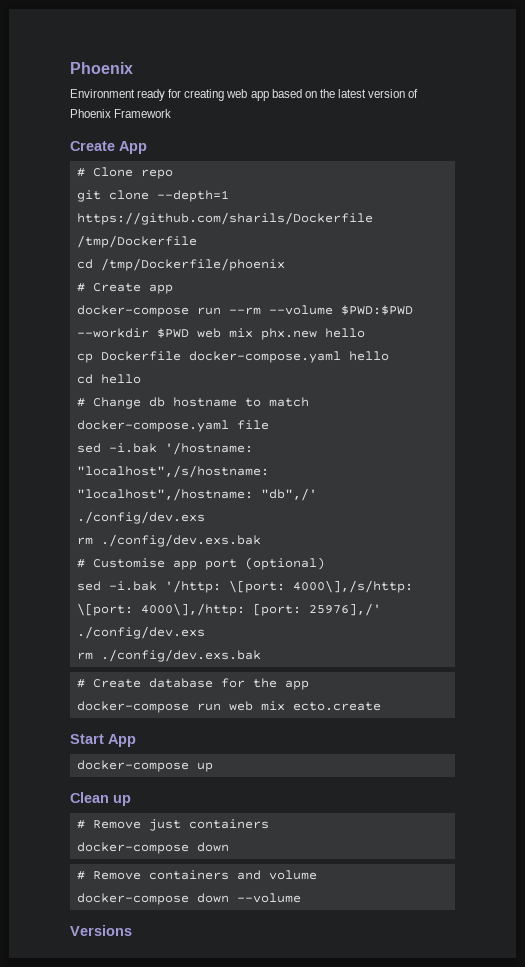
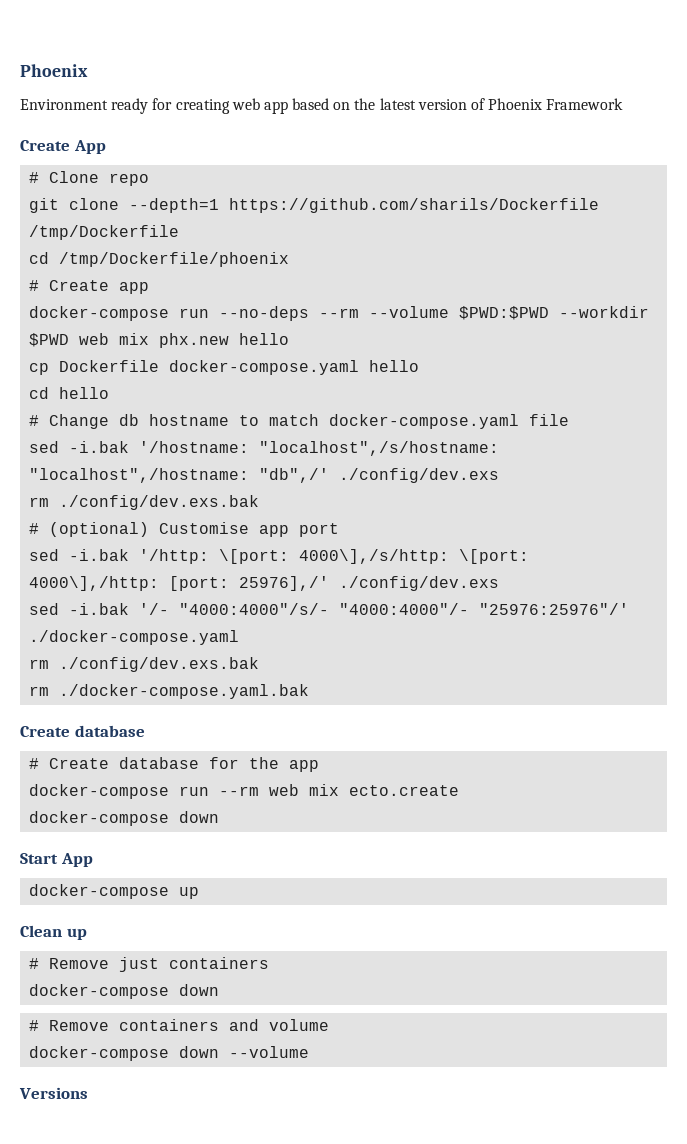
(221, 311) none -> [219,306,310,321] --no-deps
(85, 563) none -> [49,522,150,537] (optional)
[244,557,325,570] (optional) -> (340, 530) none
[76,649,261,662] rm ./config/dev.exs.bak -> [29,603,630,615] [29,630,240,645] [29,657,260,672] [29,684,310,699] [20,725,145,737] sed -i.bak '/- "4000:4000"/s/- "4000:4000"/- "25976:25976"/' ./docker-compose.yaml // rm ./config/dev.exs.bak // rm ./docker-compose.yaml.bak // Create database
(221, 707) none -> [219,786,260,796] --rm
(381, 706) none -> [29,811,220,826] // docker-compose down

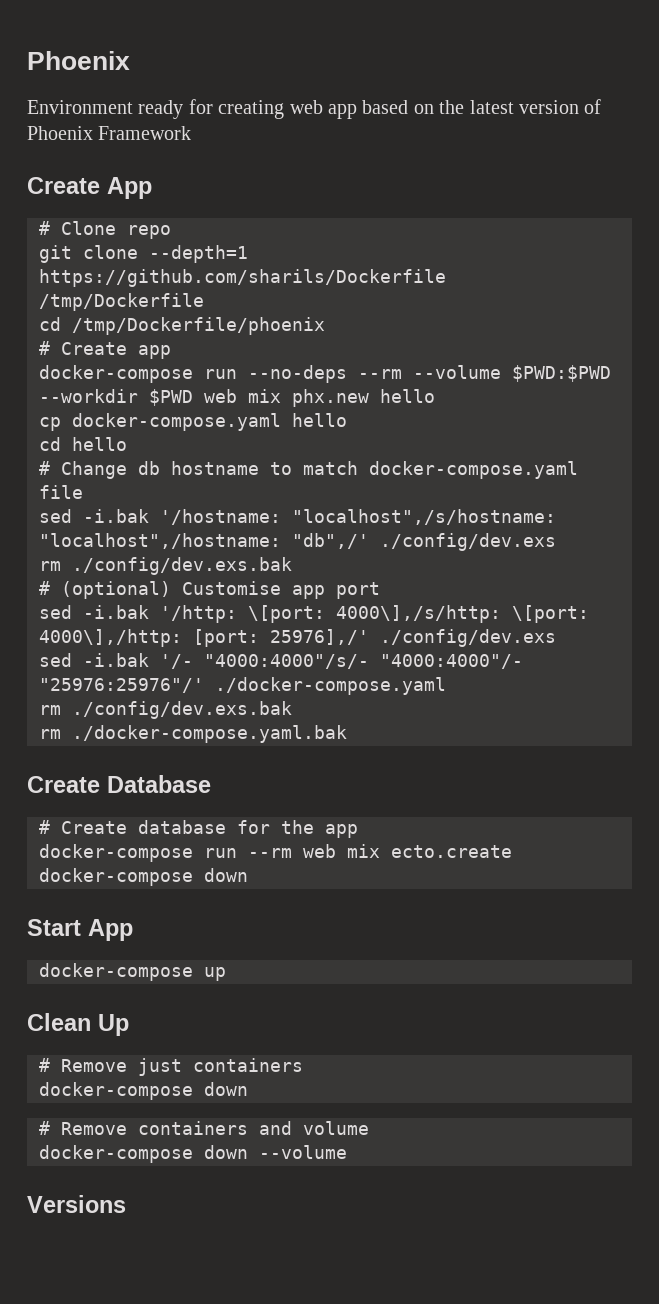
[59,360,160,372] Dockerfile -> (61, 424) none
[74,725,145,737] database -> [107,775,211,793] Database
[66,928,87,940] up -> [98,1014,129,1036] Up

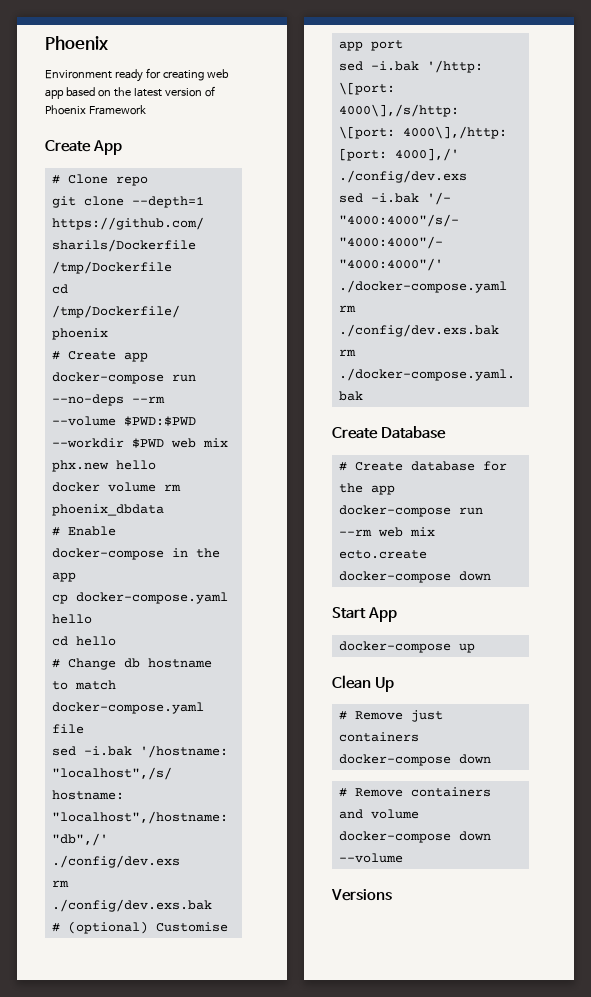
(435, 396) none -> [51,482,181,492] [51,504,164,516] [51,526,116,536] [51,548,220,560] [51,572,76,582] // docker volume rm phoenix_dbdata // # Enable docker-compose in the app
[270,629,369,645] 25976],/' -> [394,148,459,161] 4000],/'
[39,678,204,693] "25976:25976"/' -> [338,258,443,271] "4000:4000"/'

